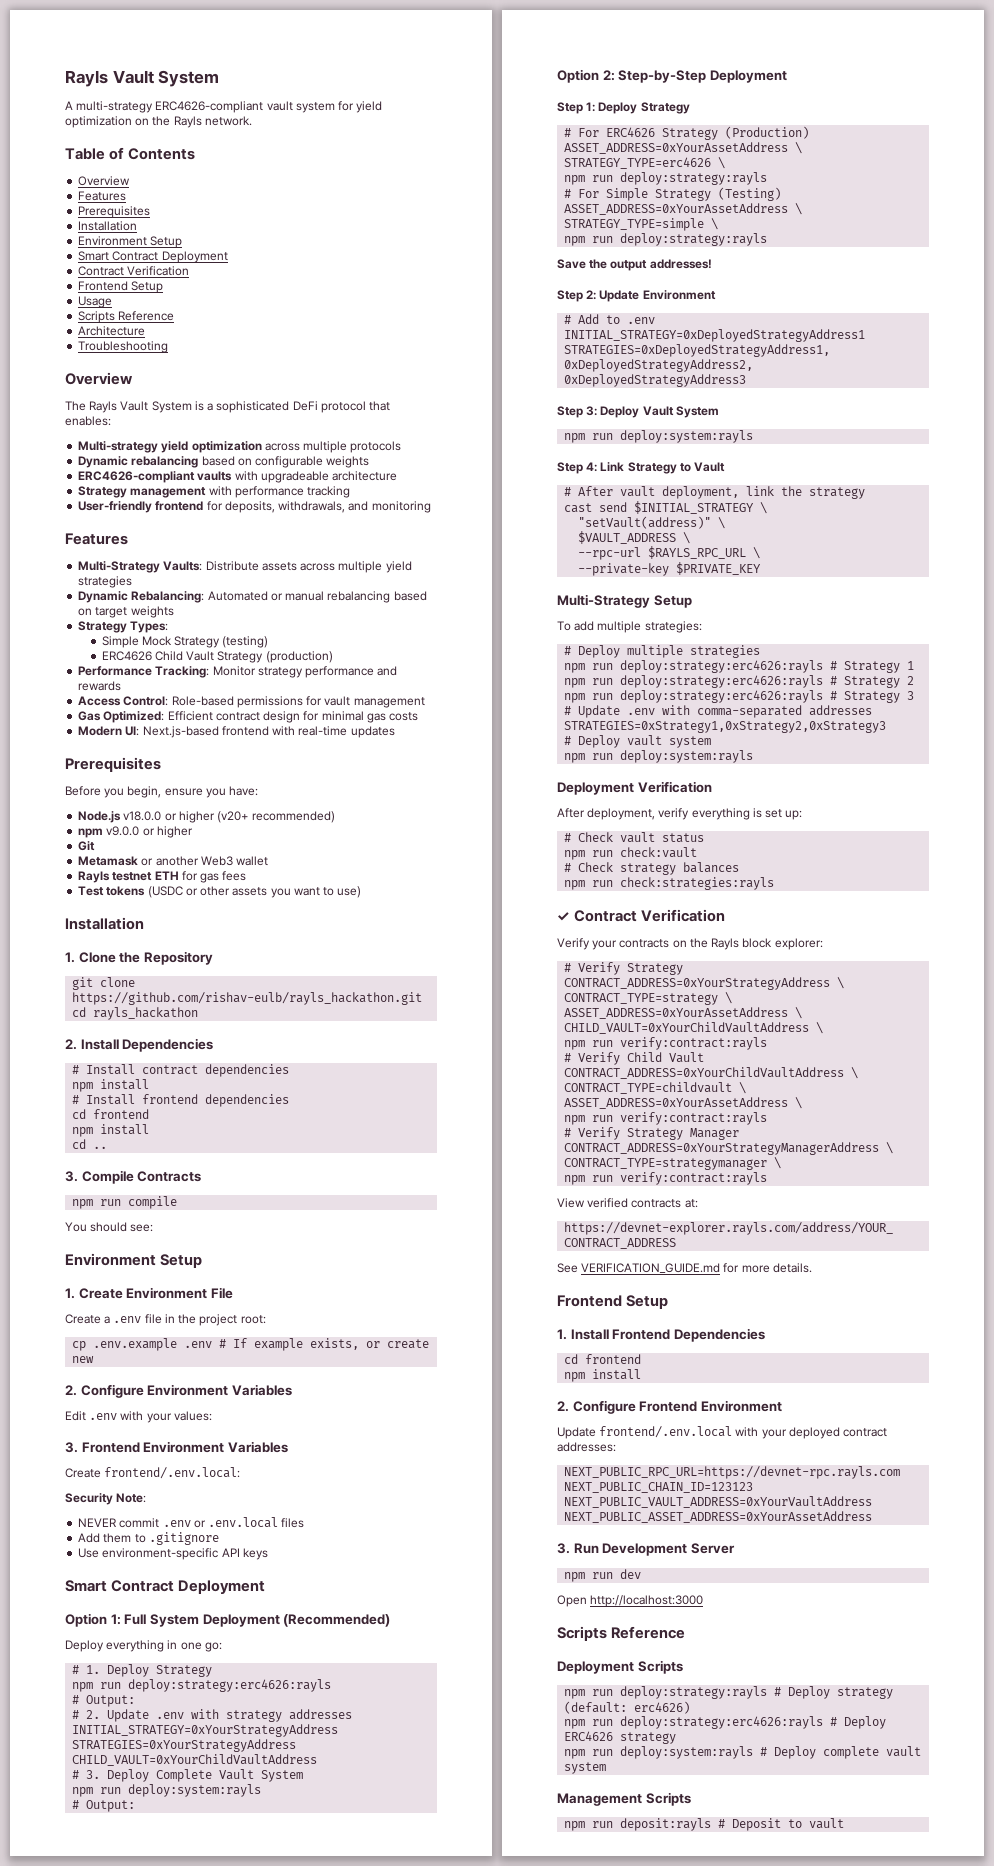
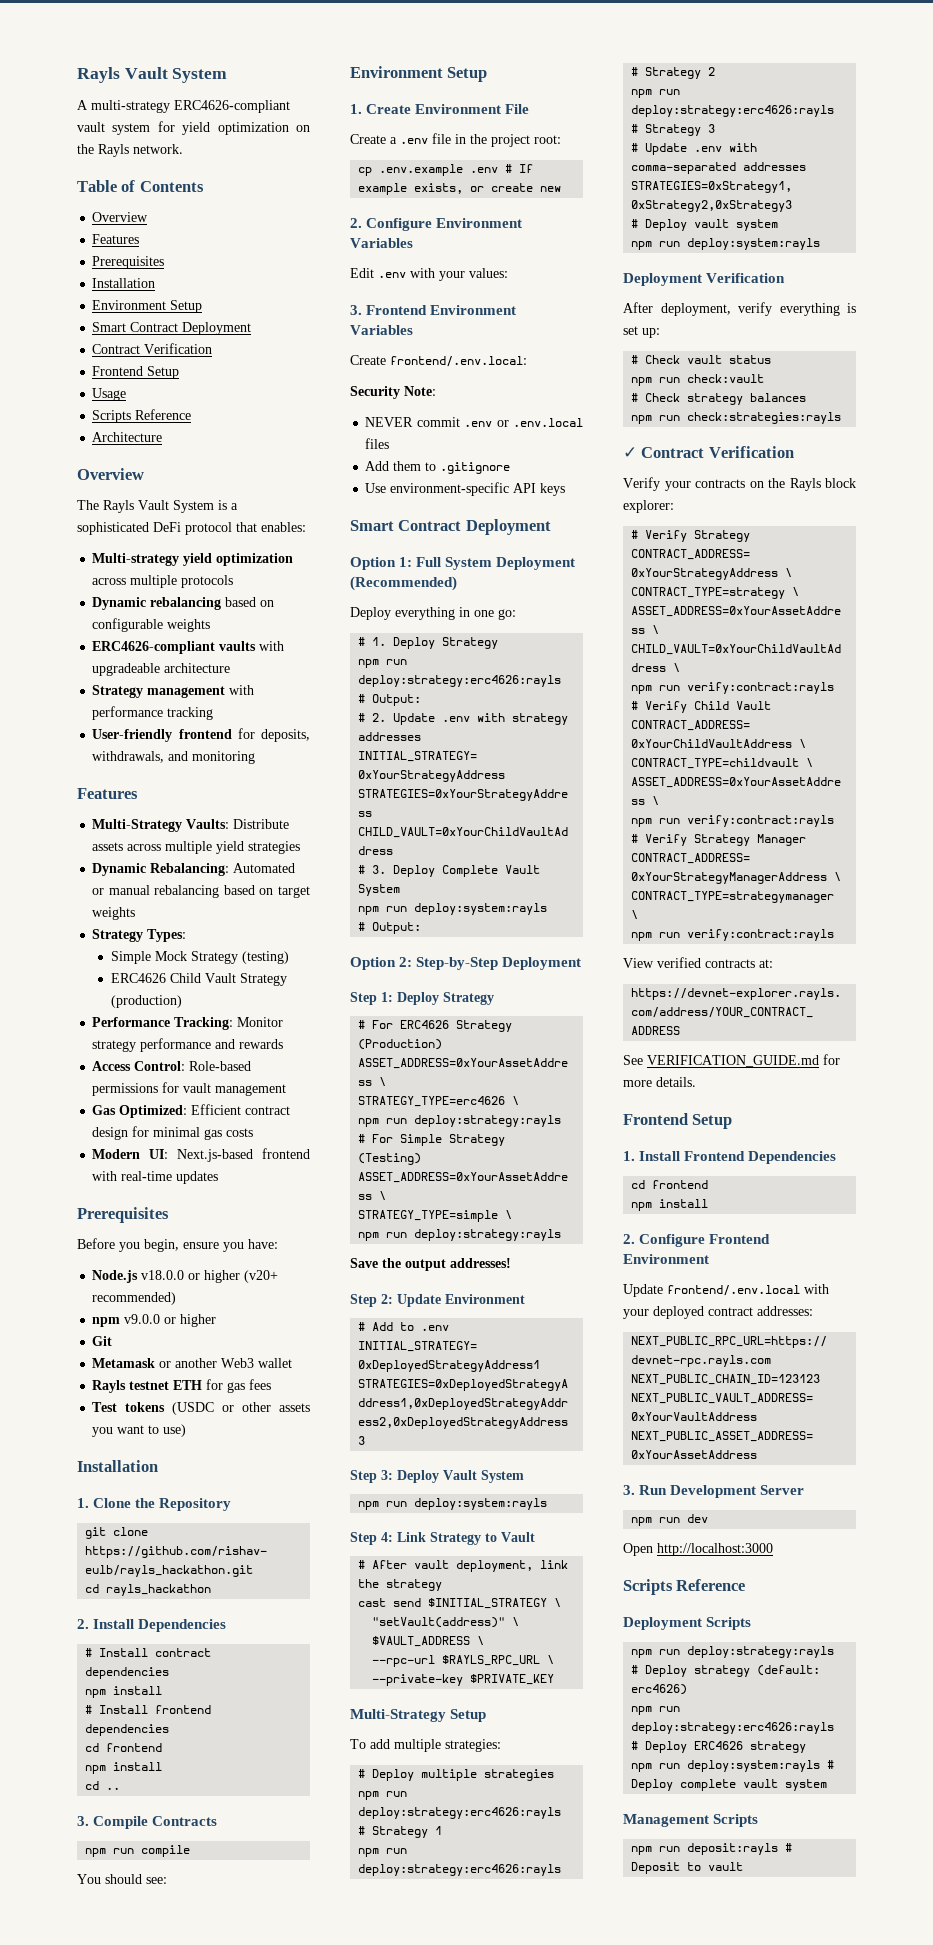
[78,341,169,353] // Troubleshooting -> (163, 437) none

